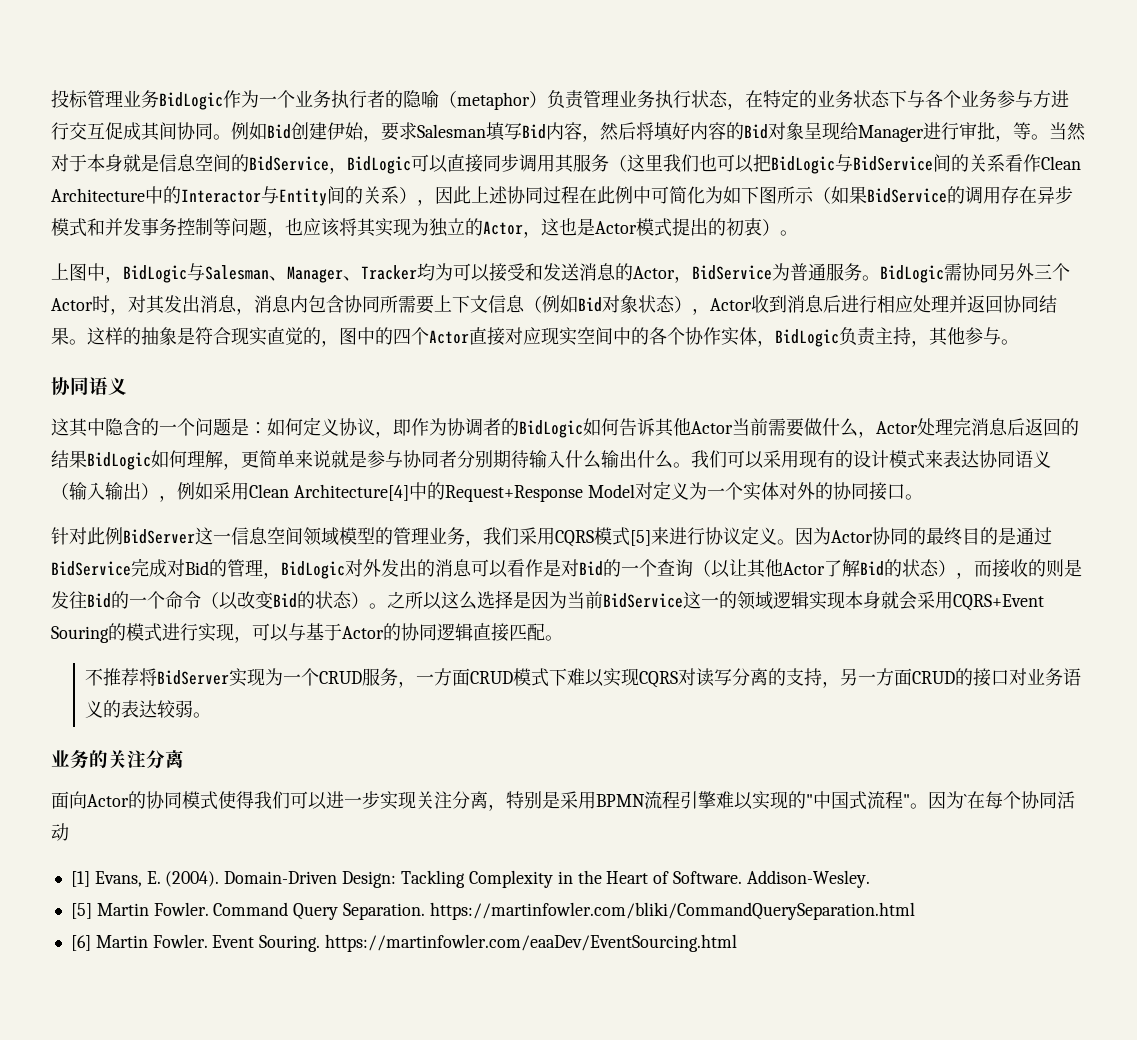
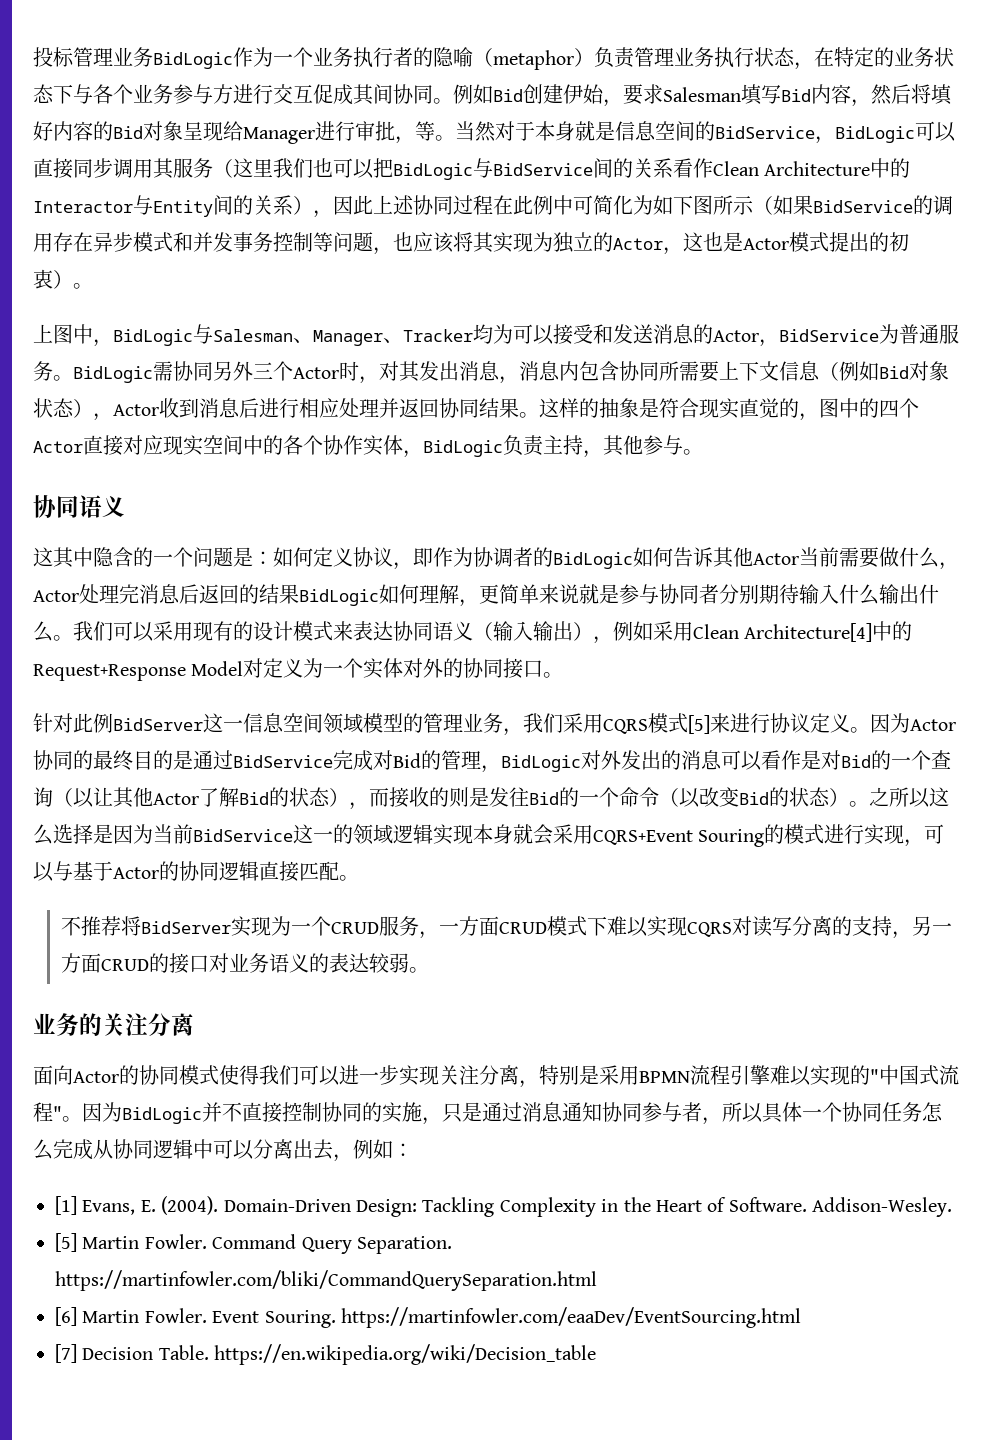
[964,791,1075,809] [51,823,69,841] `在每个协同活动 -> [122,1102,943,1125] [33,1139,413,1162] BidLogic并不直接控制协同的实施，只是通过消息通知协同参与者，所以具体一个协同任务怎么完成从协同逻辑中可以分离出去，例如：
(738, 943) none -> [55,1344,597,1365] // [7] Decision Table. https://en.wikipedia.org/wiki/Decision_table

